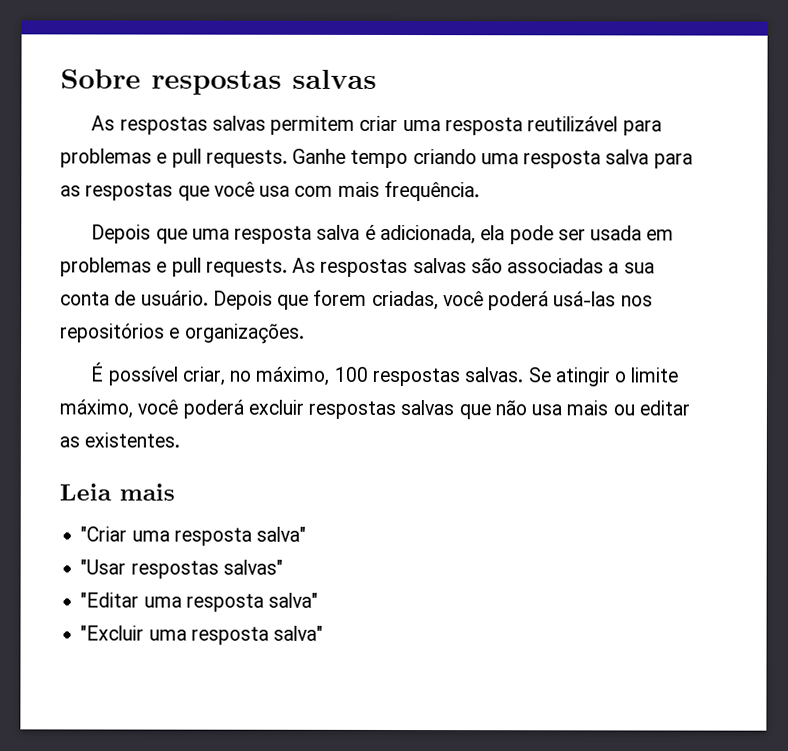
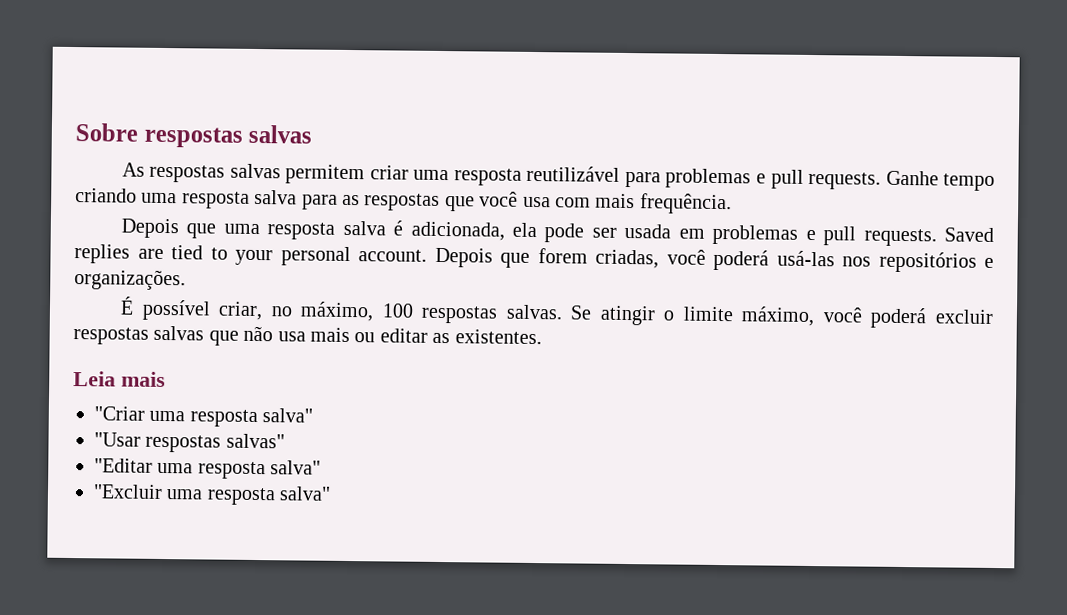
[292,257,655,278] [60,290,209,306] As respostas salvas são associadas a sua conta de usuário. -> [944,227,995,242] [74,244,427,267] Saved replies are tied to your personal account.

